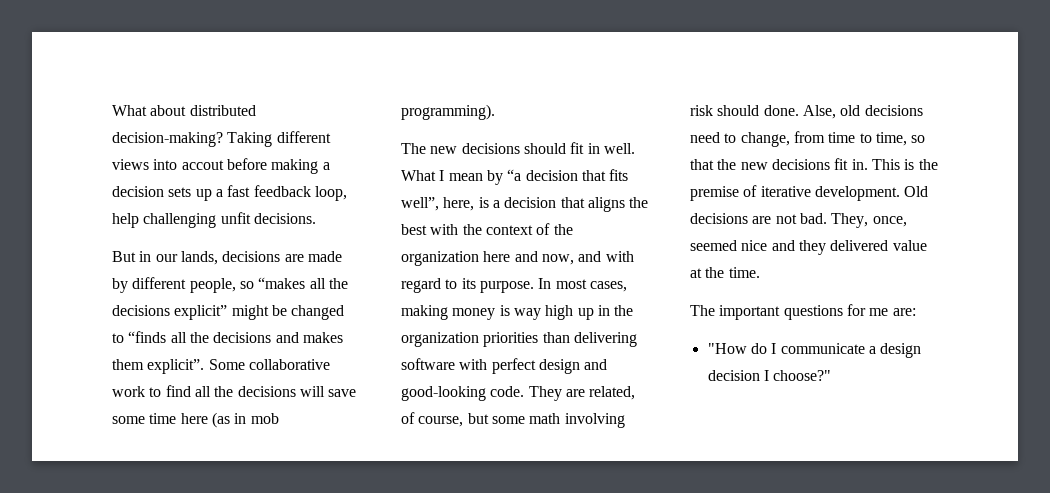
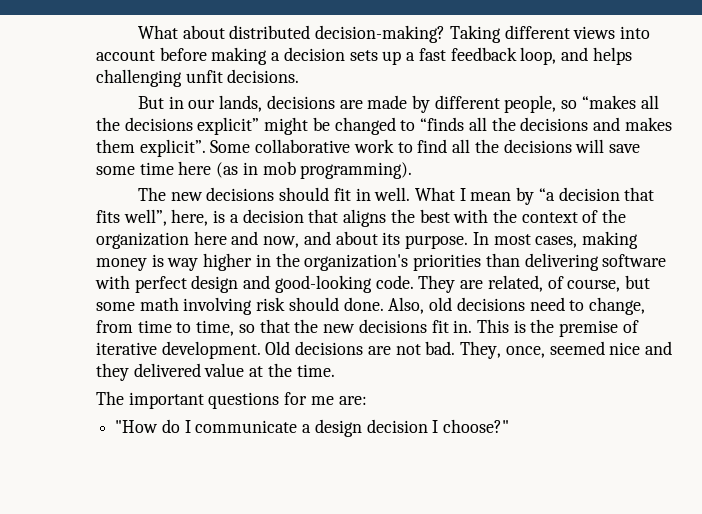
[181,160,224,170] accout -> [96,50,155,61] account
[112,213,139,228] help -> [560,47,632,65] and helps
[605,251,634,262] [401,278,458,293] with regard to -> [335,231,378,245] about
[545,305,594,320] high up -> [203,253,253,271] higher
[401,332,479,347] organization -> [304,254,409,271] organization's
[802,105,836,119] Alse, -> [388,297,425,314] Also,

